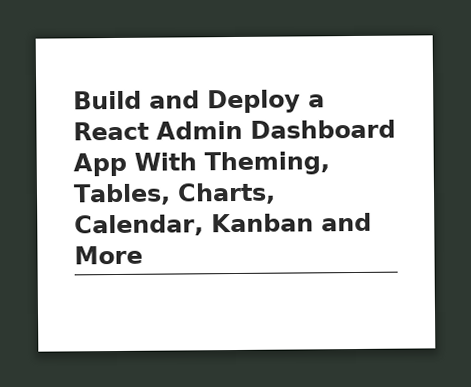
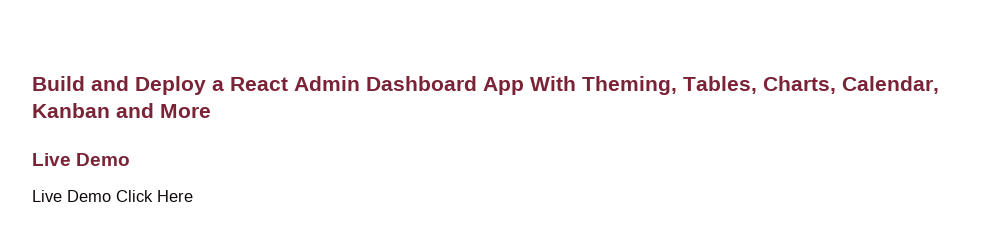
(143, 255) none -> [32,153,131,166] [32,190,193,202] // Live Demo // Live Demo Click Here

